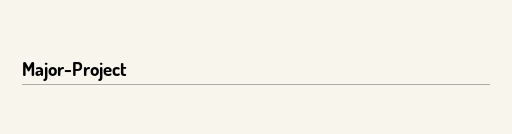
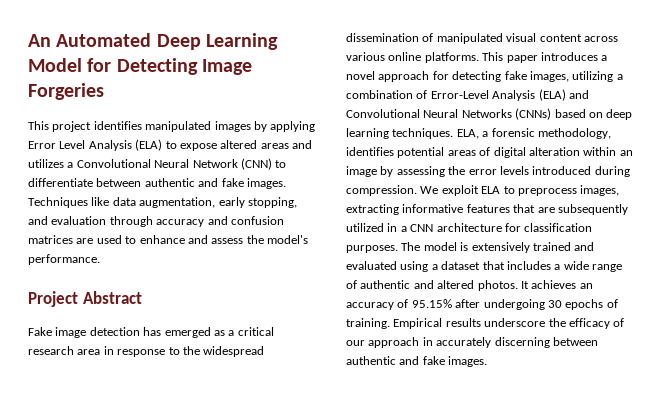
[22,62,127,81] Major-Project -> [28,33,278,50] [28,58,252,75] [28,83,104,100] [28,121,316,132] [28,139,312,151] [28,158,287,170] [28,178,286,189] [28,197,297,208] [28,216,284,227] [28,235,308,244] [28,254,100,265] [28,291,142,307] [28,327,274,338] [28,346,265,357] [346,33,618,44] [346,52,608,63] [346,71,623,82] [346,89,589,101] [346,108,633,120] [346,128,611,139] [346,147,633,158] [346,166,630,177] [346,185,620,196] [346,204,628,215] [346,223,593,232] [346,242,595,253] [346,261,622,272] [346,280,593,291] [346,299,618,310] [346,318,625,329] [346,337,598,348] [346,356,488,367] An Automated Deep Learning Model for Detecting Image Forgeries // This project identifies manipulated images by applying Error Level Analysis (ELA) to expose altered areas and utilizes a Convolutional Neural Network (CNN) to differentiate between authentic and fake images. Techniques like data augmentation, early stopping, and evaluation through accuracy and confusion matrices are used to enhance and assess the model's performance. // Project Abstract // Fake image detection has emerged as a critical research area in response to the widespread dissemination of manipulated visual content across various online platforms. This paper introduces a novel approach for detecting fake images, utilizing a combination of Error-Level Analysis (ELA) and Convolutional Neural Networks (CNNs) based on deep learning techniques. ELA, a forensic methodology, identifies potential areas of digital alteration within an image by assessing the error levels introduced during compression. We exploit ELA to preprocess images, extracting informative features that are subsequently utilized in a CNN architecture for classification purposes. The model is extensively trained and evaluated using a dataset that includes a wide range of authentic and altered photos. It achieves an accuracy of 95.15% after undergoing 30 epochs of training. Empirical results underscore the efficacy of our approach in accurately discerning between authentic and fake images.

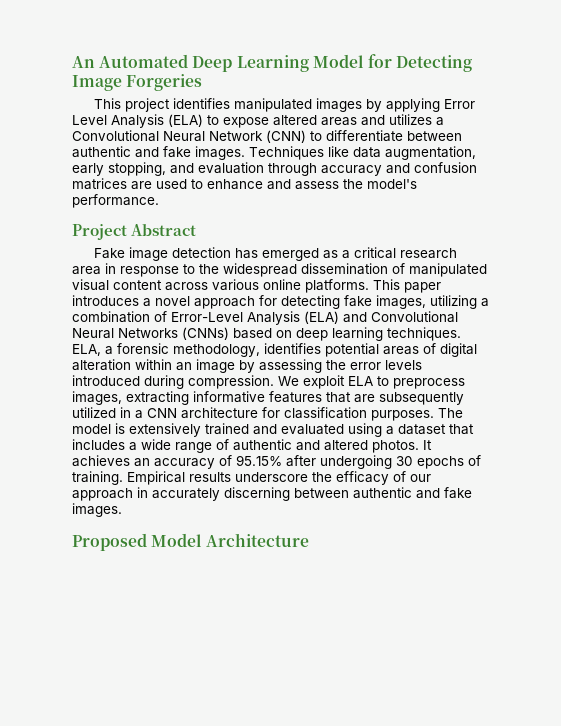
(488, 361) none -> [72,533,310,551] // Proposed Model Architecture

